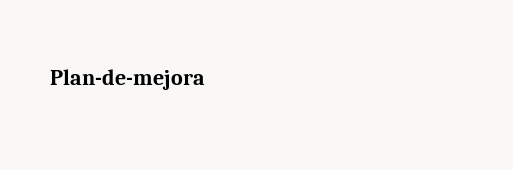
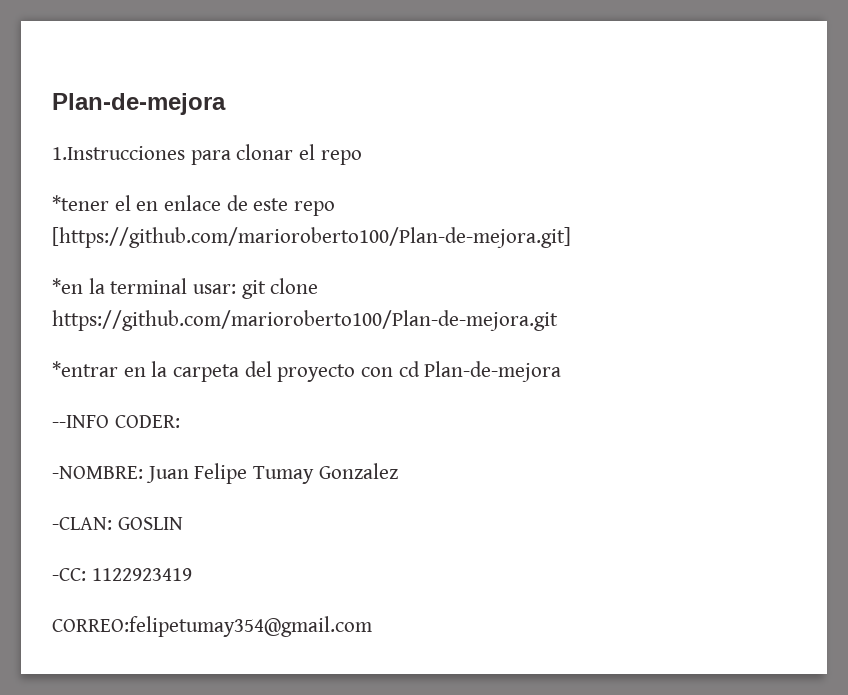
[50,69,205,90] Plan-de-mejora -> [52,93,226,115] [52,144,362,165] [52,195,336,216] [52,227,571,248] [52,278,319,299] [52,310,558,331] [52,361,562,382] [52,415,180,428] [52,463,398,484] [52,517,183,530] [52,568,192,581] [52,616,372,637] Plan-de-mejora // 1.Instrucciones para clonar el repo // *tener el en enlace de este repo [https://github.com/marioroberto100/Plan-de-mejora.git] // *en la terminal usar: git clone https://github.com/marioroberto100/Plan-de-mejora.git // *entrar en la carpeta del proyecto con cd Plan-de-mejora // --INFO CODER: // -NOMBRE: Juan Felipe Tumay Gonzalez // -CLAN: GOSLIN // -CC: 1122923419 // CORREO:felipetumay354@gmail.com

